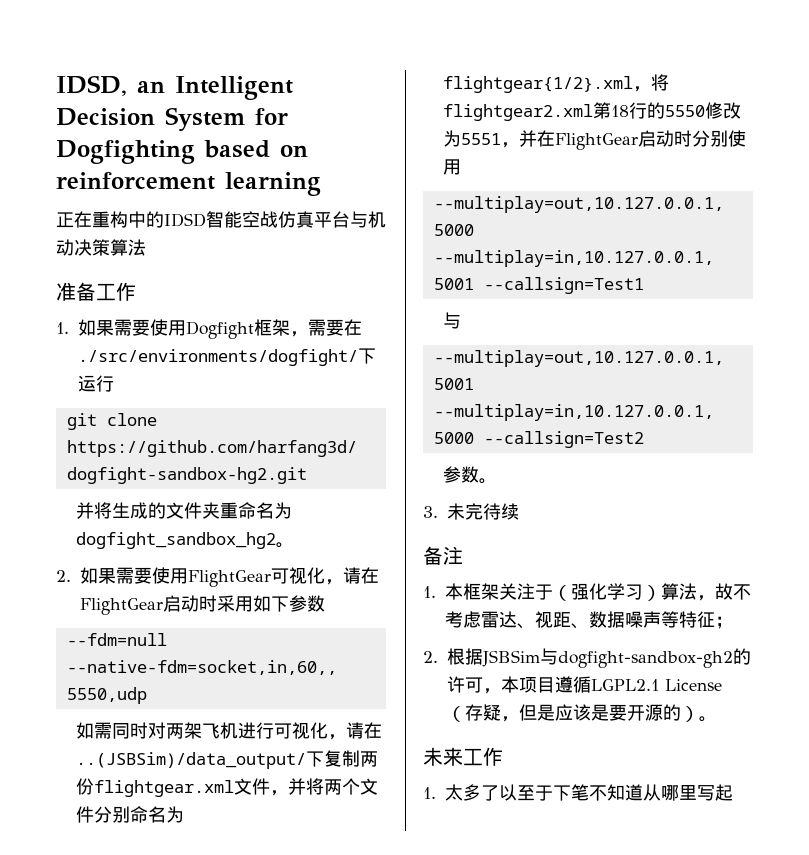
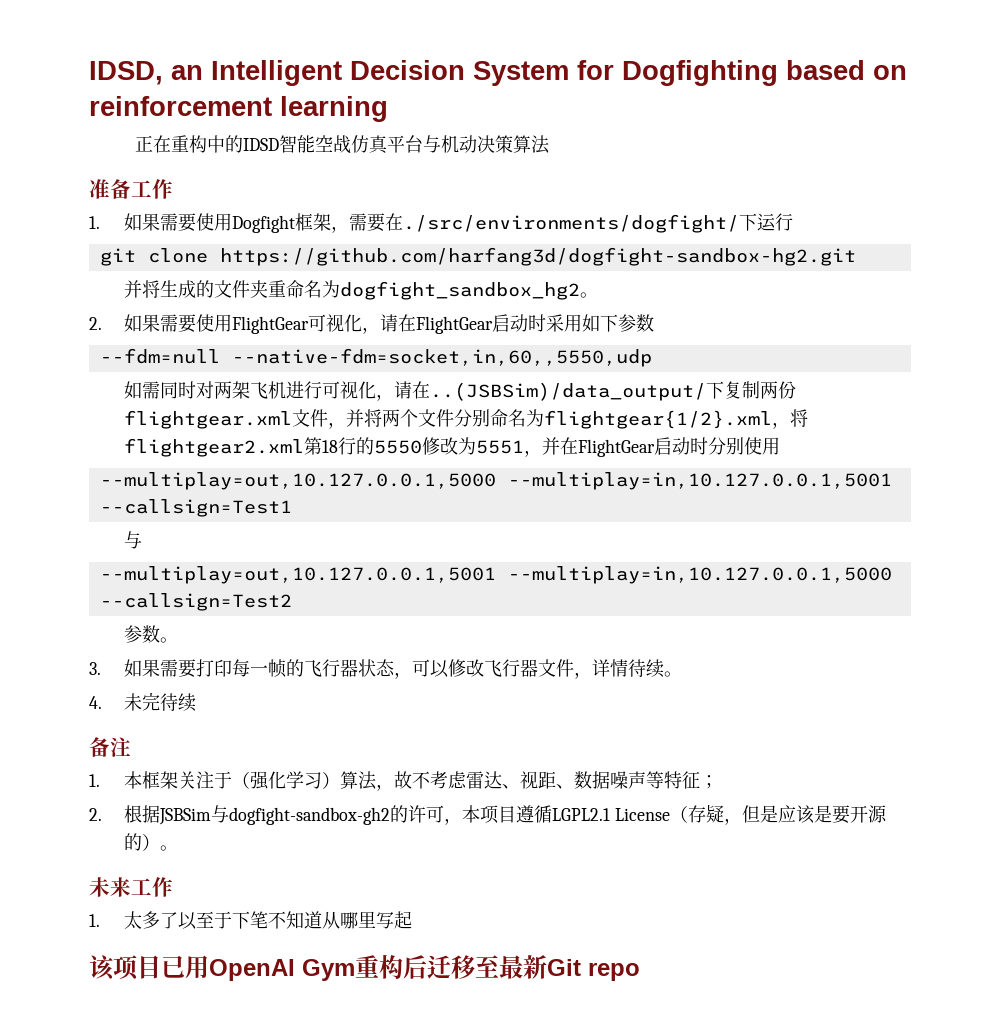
(438, 512) none -> [123,659,682,679] [89,696,102,709] 如果需要打印每一帧的飞行器状态，可以修改飞行器文件，详情待续。 // 4.
(733, 792) none -> [89,955,640,981] // 该项目已用OpenAI Gym重构后迁移至最新Git repo

